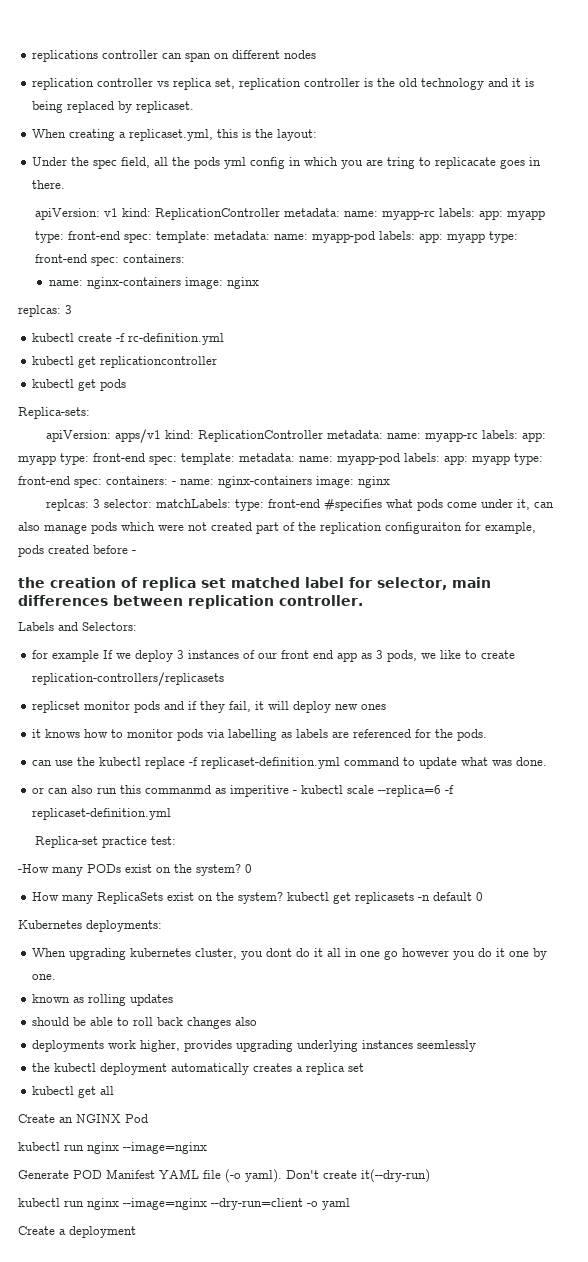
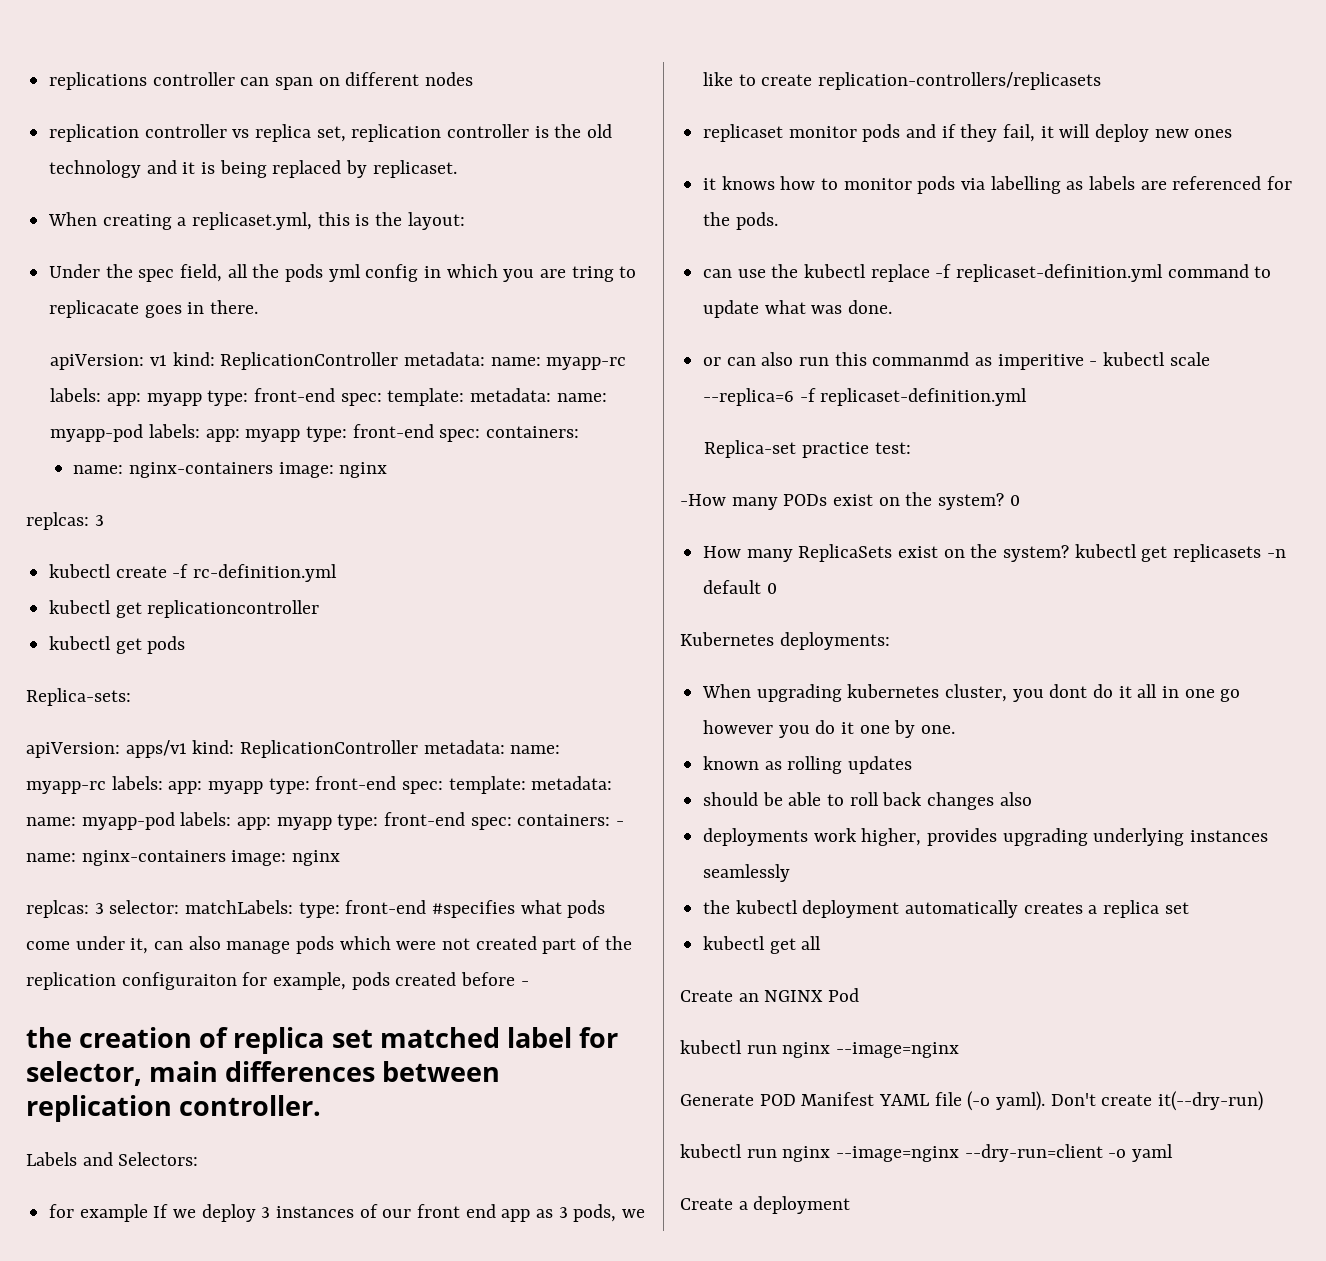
[32,701,81,713] replicset -> [703,124,784,142] replicaset
[417,1040,477,1052] seemlessly -> [703,864,791,882] seamlessly

